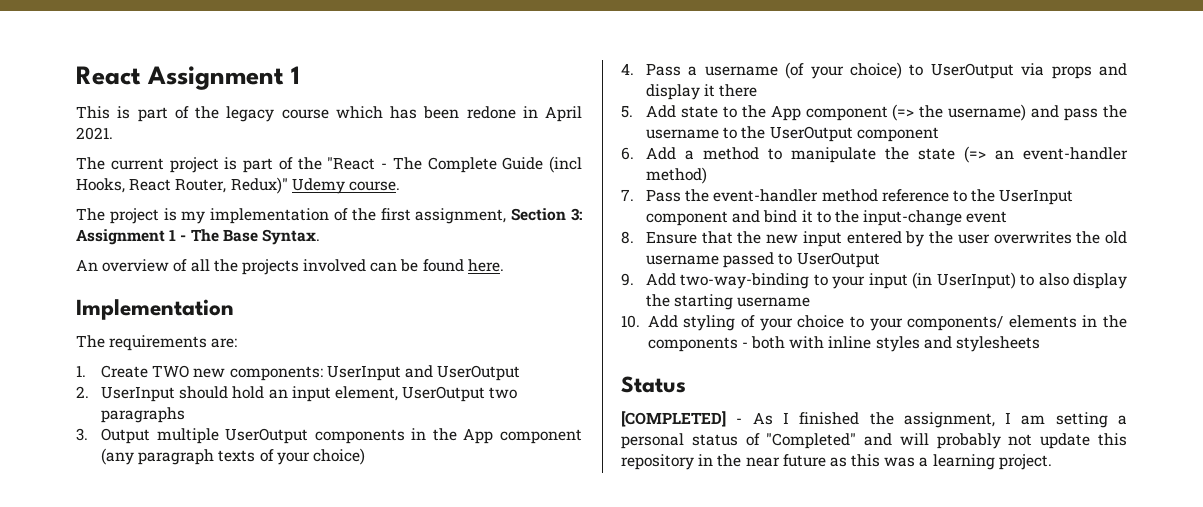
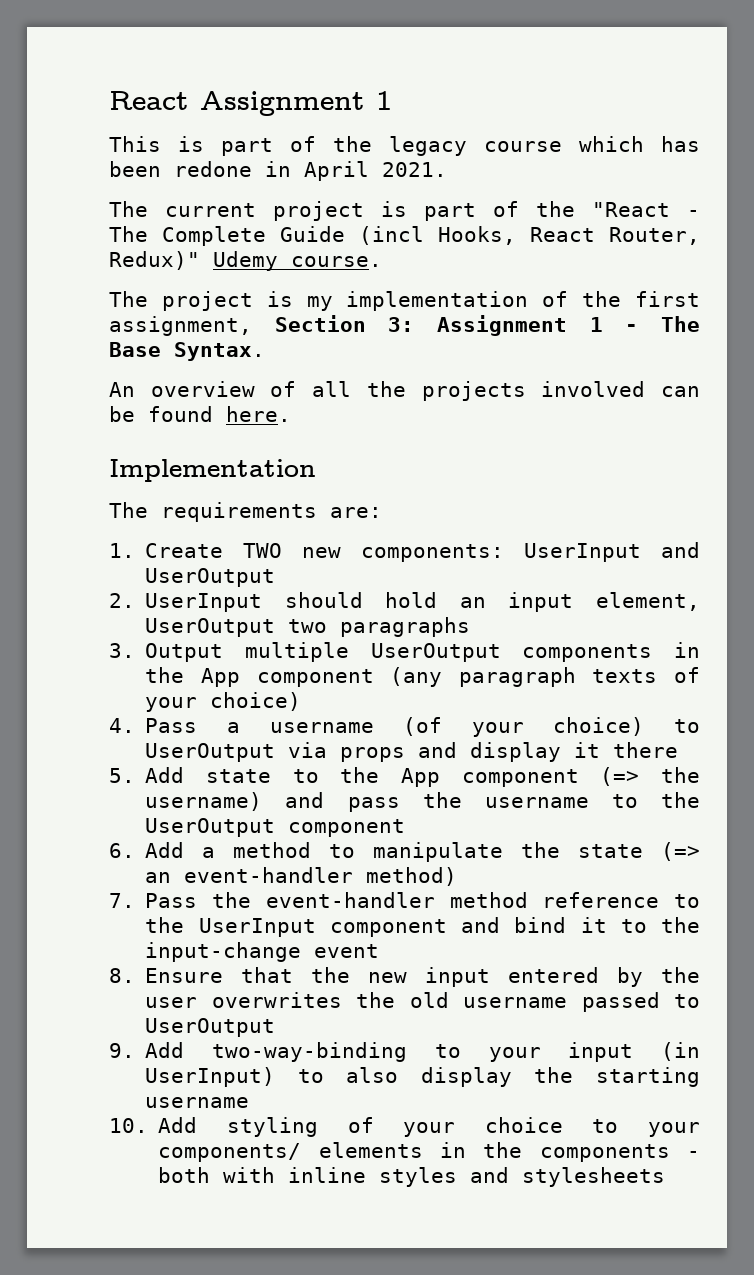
[621,376,686,393] [621,411,1127,428] [621,433,1127,449] [621,454,1052,470] // Status // [COMPLETED] - As I finished the assignment, I am setting a personal status of "Completed" and will probably not update this repository in the near future as this was a learning project. -> (666, 1177) none

